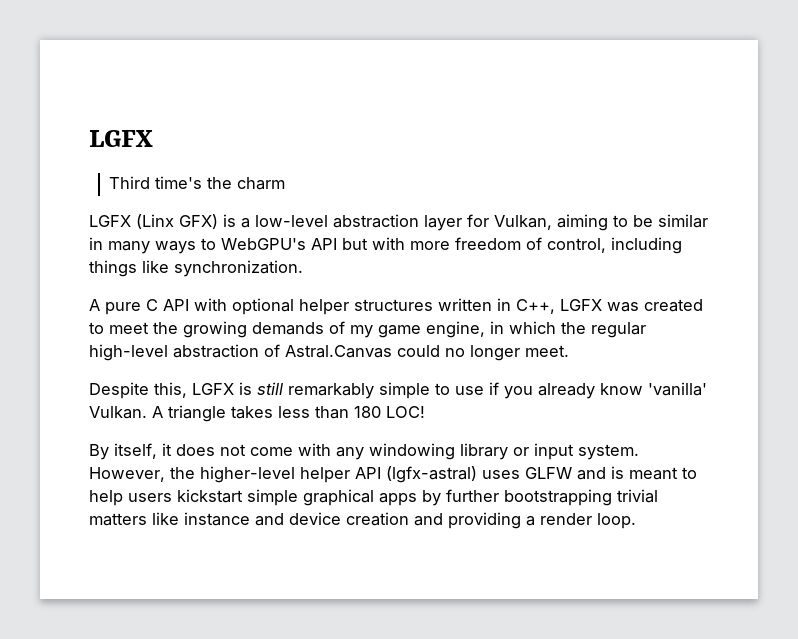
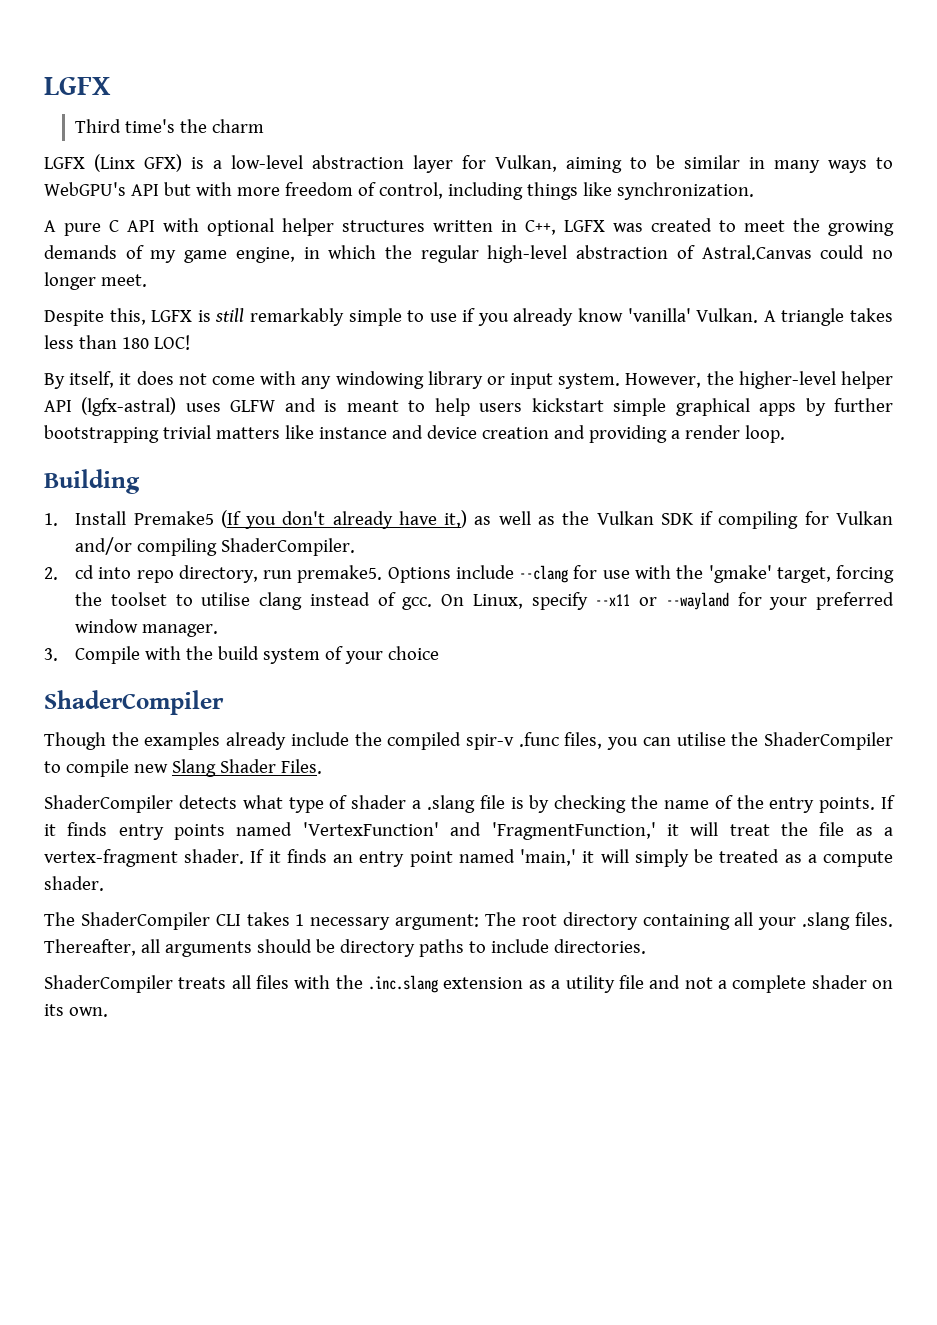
(636, 521) none -> [44,469,140,494] [44,510,893,529] [75,537,356,556] [44,565,895,583] [75,592,895,610] [75,619,219,637] [44,646,440,664] [44,690,224,715] [44,732,893,750] [44,759,322,777] [44,795,896,813] [44,822,894,840] [44,849,894,867] [44,876,104,891] [44,912,894,930] [44,939,646,957] [44,975,894,993] [44,1004,108,1017] // Building // 1. Install Premake5 (If you don't already have it,) as well as the Vulkan SDK if compiling for Vulkan and/or compiling ShaderCompiler. // 2. cd into repo directory, run premake5. Options include --clang for use with the 'gmake' target, forcing the toolset to utilise clang instead of gcc. On Linux, specify --x11 or --wayland for your preferred window manager. // 3. Compile with the build system of your choice // ShaderCompiler // Though the examples already include the compiled spir-v .func files, you can utilise the ShaderCompiler to compile new Slang Shader Files. // ShaderCompiler detects what type of shader a .slang file is by checking the name of the entry points. If it finds entry points named 'VertexFunction' and 'FragmentFunction,' it will treat the file as a vertex-fragment shader. If it finds an entry point named 'main,' it will simply be treated as a compute shader. // The ShaderCompiler CLI takes 1 necessary argument: The root directory containing all your .slang files. Thereafter, all arguments should be directory paths to include directories. // ShaderCompiler treats all files with the .inc.slang extension as a utility file and not a complete shader on its own.

